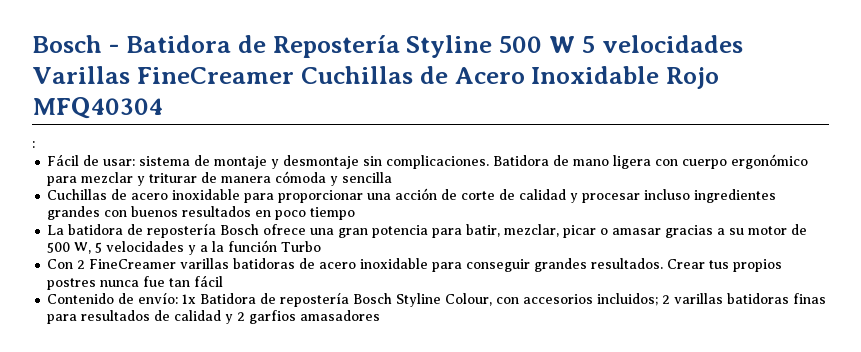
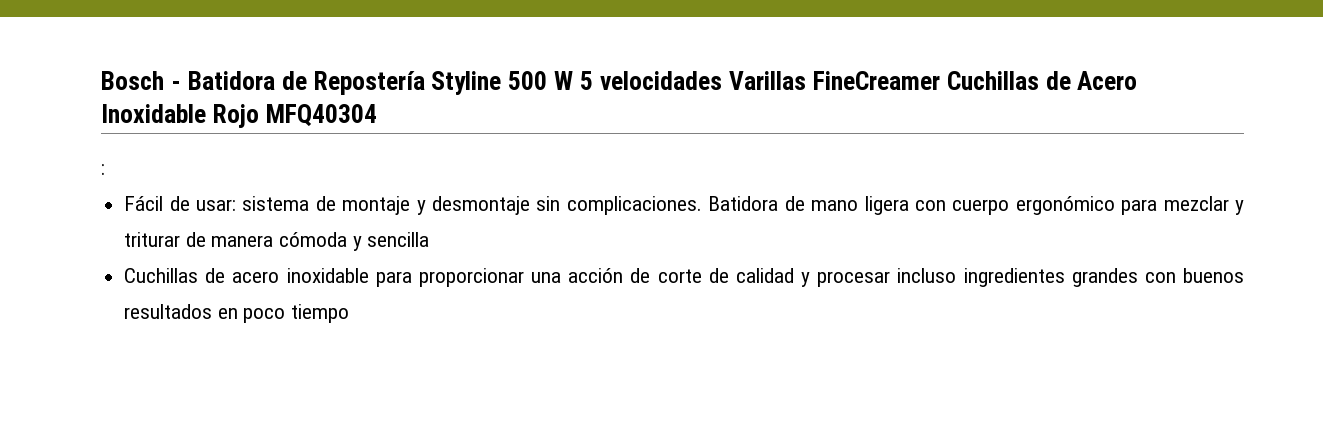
[47,223,808,238] [47,240,322,255] [47,258,783,272] [47,275,224,290] [47,292,827,307] [47,310,381,324] // La batidora de repostería Bosch ofrece una gran potencia para batir, mezclar, picar o amasar gracias a su motor de 500 W, 5 velocidades y a la función Turbo // Con 2 FineCreamer varillas batidoras de acero inoxidable para conseguir grandes resultados. Crear tus propios postres nunca fue tan fácil // Contenido de envío: 1x Batidora de repostería Bosch Styline Colour, con accesorios incluidos; 2 varillas batidoras finas para resultados de calidad y 2 garfios amasadores -> (350, 313) none

